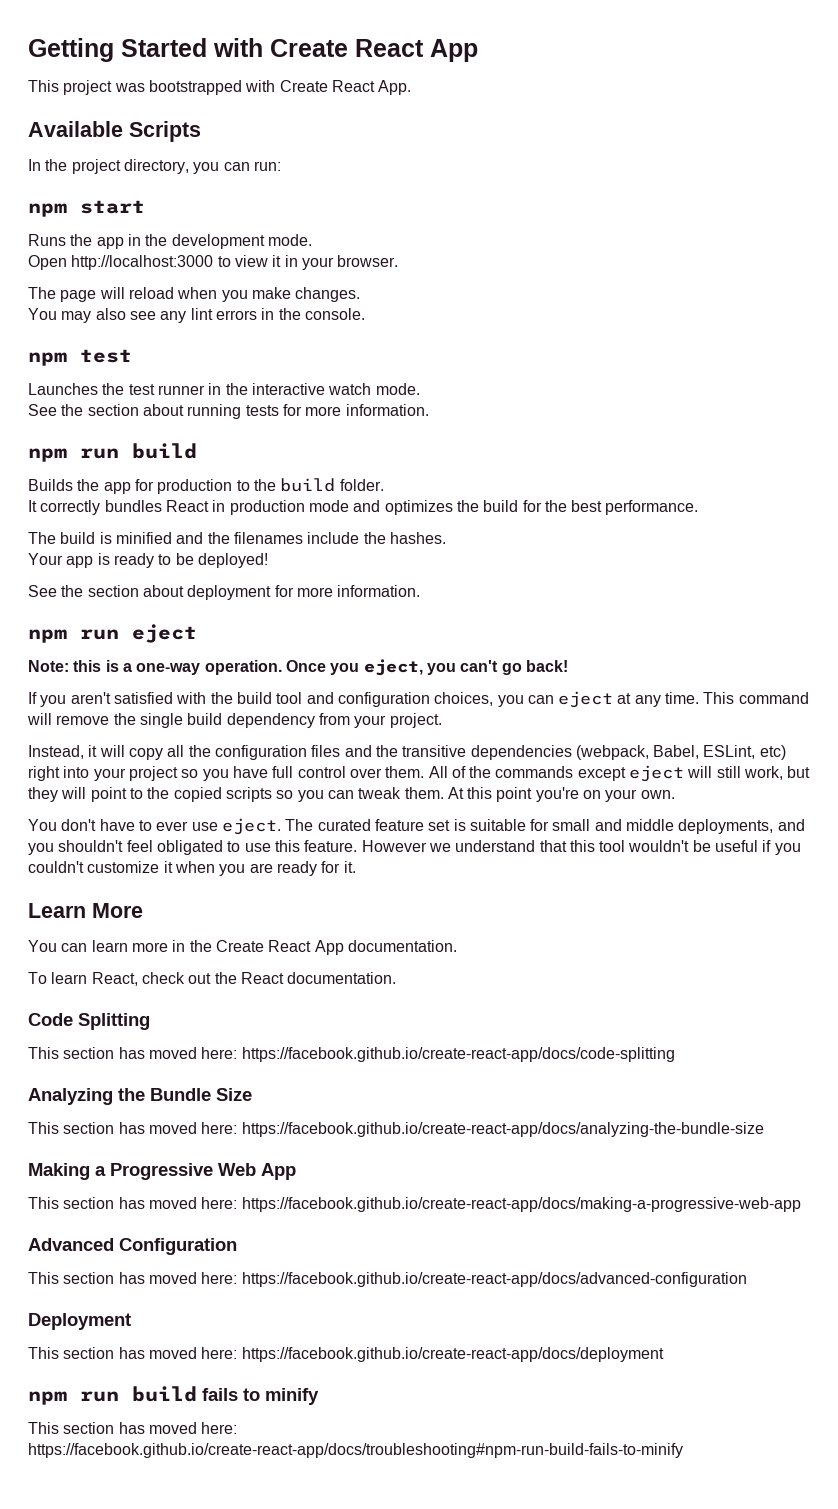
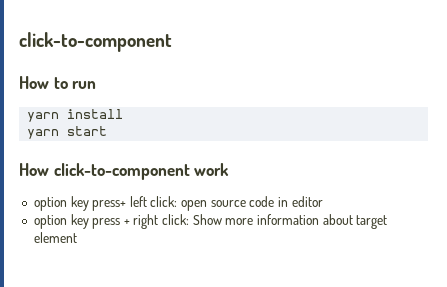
[28,38,478,62] [28,80,412,95] [28,121,201,142] [28,159,281,174] [28,200,145,217] [28,234,312,249] [28,255,399,270] [28,287,361,302] [28,308,365,323] [28,349,132,366] [28,383,420,395] [28,404,429,419] [28,443,197,462] [28,478,384,494] [28,500,699,515] [28,532,446,544] [28,553,268,568] [28,585,421,600] [28,624,197,643] [28,659,568,676] [28,691,809,708] [27,713,442,728] [28,745,786,760] [28,765,811,782] [28,787,675,802] [28,818,805,835] [28,840,801,855] [28,861,356,876] [28,903,143,918] [28,940,457,955] [28,972,397,986] [28,1013,150,1030] [28,1047,675,1062] [28,1088,252,1105] [28,1122,764,1137] [28,1163,296,1180] [28,1197,801,1212] [28,1238,237,1255] [28,1272,747,1287] [28,1313,131,1330] [28,1347,664,1362] [28,1386,319,1405] [28,1422,238,1434] [28,1443,683,1458] Getting Started with Create React App // This project was bootstrapped with Create React App. // Available Scripts // In the project directory, you can run: // npm start // Runs the app in the development mode. // Open http://localhost:3000 to view it in your browser. // The page will reload when you make changes. // You may also see any lint errors in the console. // npm test // Launches the test runner in the interactive watch mode. // See the section about running tests for more information. // npm run build // Builds the app for production to the build folder. // It correctly bundles React in production mode and optimizes the build for the best performance. // The build is minified and the filenames include the hashes. // Your app is ready to be deployed! // See the section about deployment for more information. // npm run eject // Note: this is a one-way operation. Once you eject, you can't go back! // If you aren't satisfied with the build tool and configuration choices, you can eject at any time. This command will remove the single build dependency from your project. // Instead, it will copy all the configuration files and the transitive dependencies (webpack, Babel, ESLint, etc) right into your project so you have full control over them. All of the commands except eject will still work, but they will point to the copied scripts so you can tweak them. At this point you're on your own. // You don't have to ever use eject. The curated feature set is suitable for small and middle deployments, and you shouldn't feel obligated to use this feature. However we understand that this tool wouldn't be useful if you couldn't customize it when you are ready for it. // Learn More // You can learn more in the Create React App documentation. // To learn React, check out the React documentation. // Code Splitting // This section has moved here: https://facebook.github.io/create-react-app/docs/code-splitting // Analyzing the Bundle Size // This section has moved here: https://facebook.github.io/create-react-app/docs/analyzing-the-bundle-size // Making a Progressive Web App // This section has moved here: https://facebook.github.io/create-react-app/docs/making-a-progressive-web-app // Advanced Configuration // This section has moved here: https://facebook.github.io/create-react-app/docs/advanced-configuration // Deployment // This section has moved here: https://facebook.github.io/create-react-app/docs/deployment // npm run build fails to minify // This section has moved here: https://facebook.github.io/create-react-app/docs/troubleshooting#npm-run-build-fails-to-minify -> [19,32,172,52] [19,76,97,89] [27,109,124,122] [27,126,108,139] [19,163,230,180] [33,196,323,211] [33,214,388,229] [33,232,77,243] click-to-component // How to run // yarn install // yarn start // How click-to-component work // option key press+ left click: open source code in editor // option key press + right click: Show more information about target element

